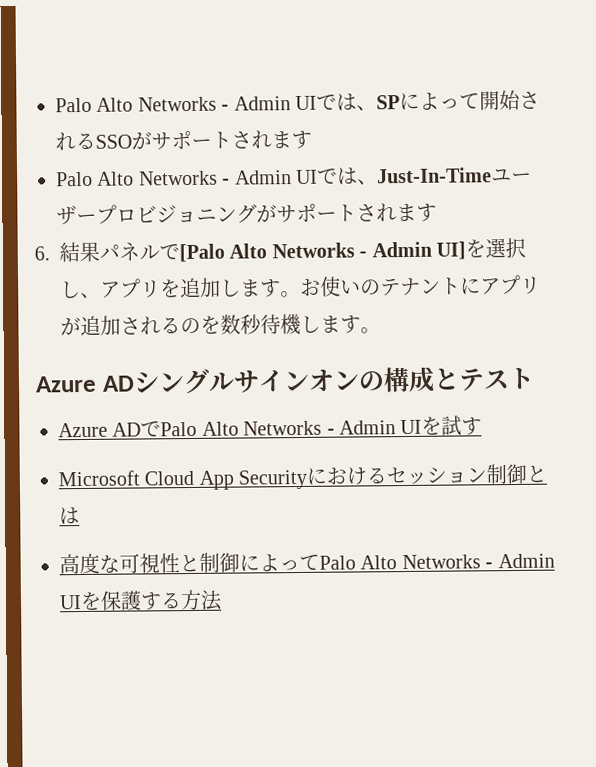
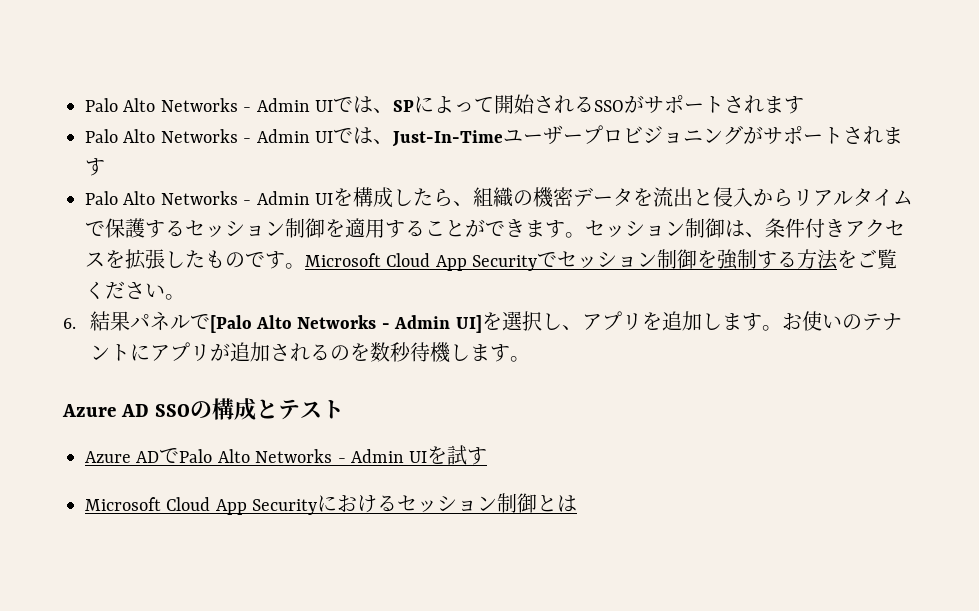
(437, 212) none -> [85,187,913,208] [85,218,905,238] [85,249,898,271] [85,281,185,300] // Palo Alto Networks - Admin UIを構成したら、組織の機密データを流出と侵入からリアルタイムで保護するセッション制御を適用することができます。セッション制御は、条件付きアクセスを拡張したものです。Microsoft Cloud App Securityでセッション制御を強制する方法をご覧ください。
[132,368,360,395] シングルサインオン -> [154,404,190,417] SSO
[59,552,555,575] [59,589,223,611] // 高度な可視性と制御によってPalo Alto Networks - Admin UIを保護する方法 -> (578, 503) none

